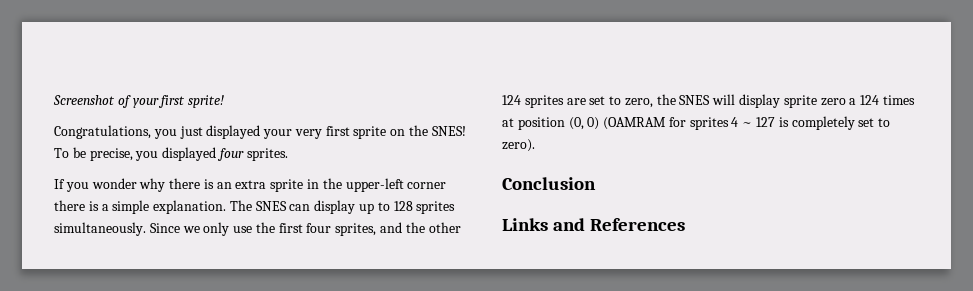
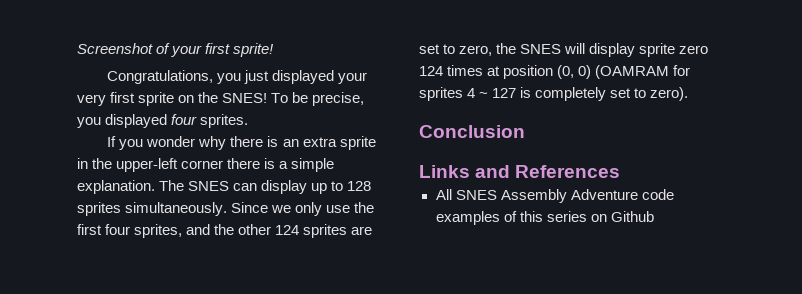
[849,98,857,105] a -> (709, 49) none
(686, 224) none -> [435,189,674,203] [435,211,654,225] // All SNES Assembly Adventure code examples of this series on Github

